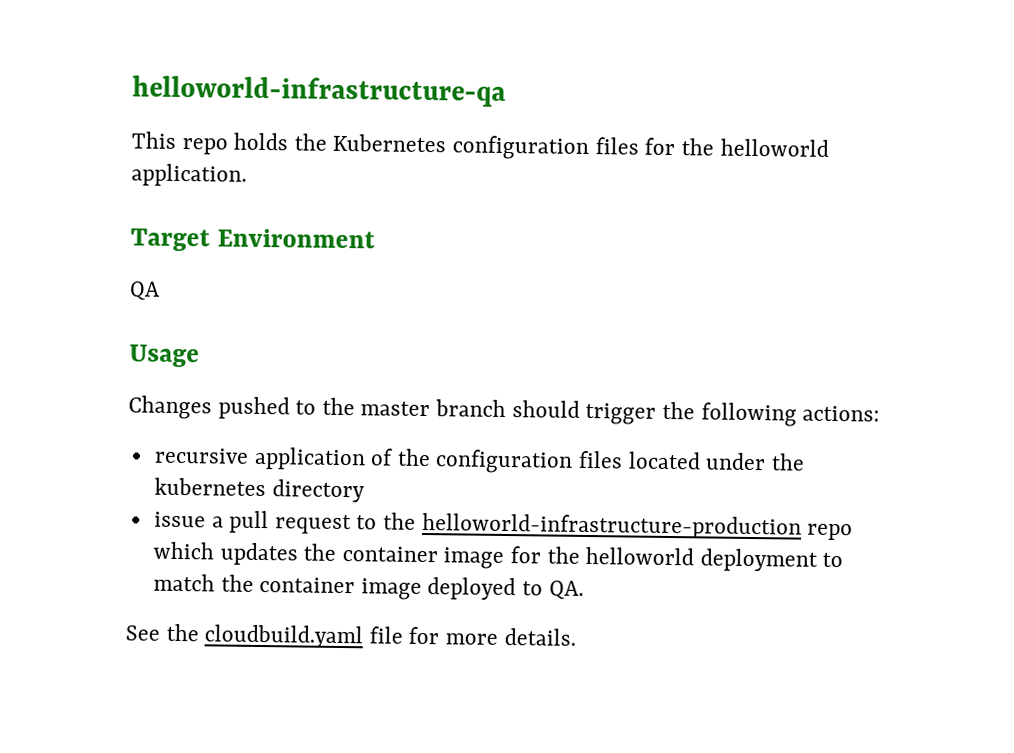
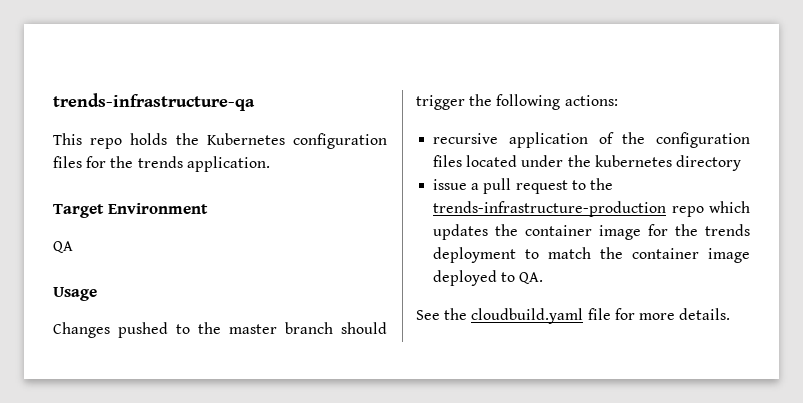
[132,75,506,107] helloworld-infrastructure-qa -> [53,93,255,111] trends-infrastructure-qa
[719,138,829,157] helloworld -> [137,156,183,168] trends
[421,512,802,540] helloworld-infrastructure-production -> [433,201,667,217] trends-infrastructure-production
[585,546,695,566] helloworld -> [705,224,750,236] trends

